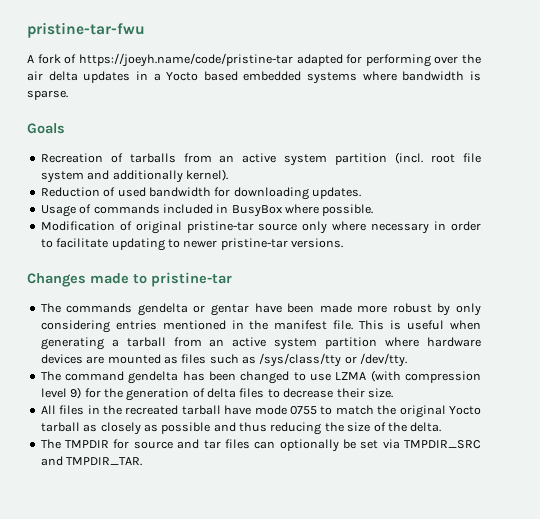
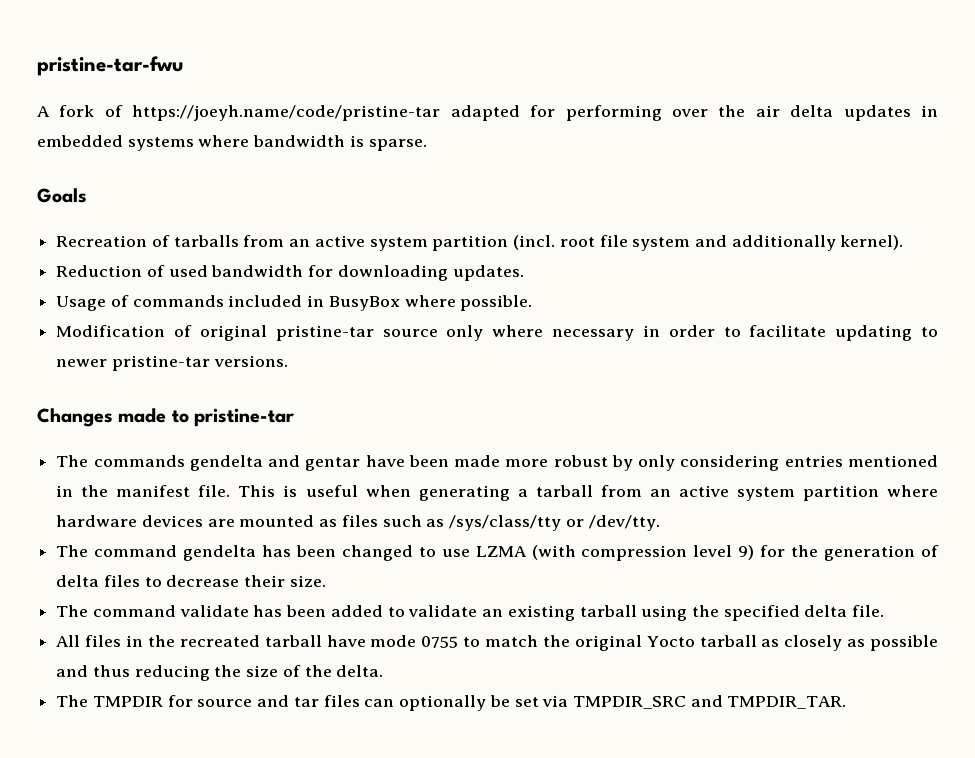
[153,71,238,81] a Yocto based -> (938, 111) none
[193,305,206,313] or -> [268,455,301,467] and
(393, 393) none -> [56,605,885,621] // The command validate has been added to validate an existing tarball using the specified delta file.

